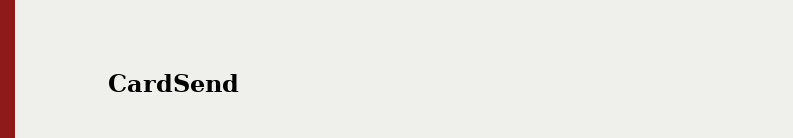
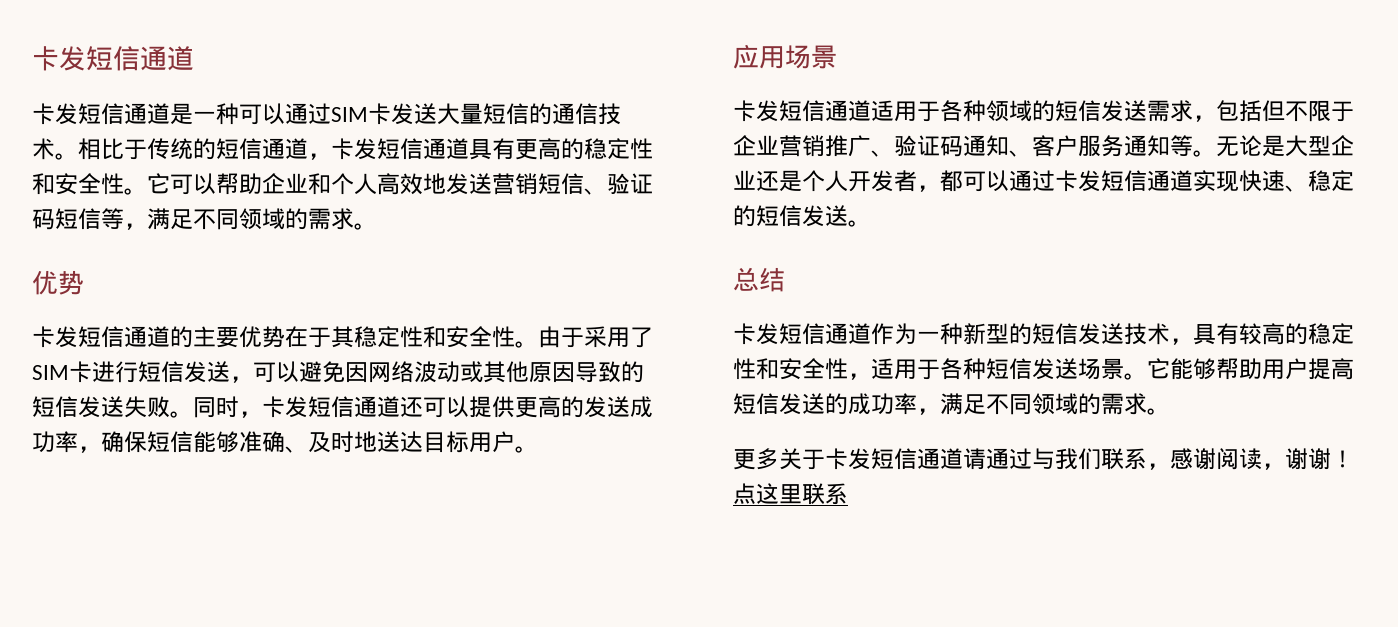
[108,74,239,92] CardSend -> [32,46,194,71] [32,103,621,125] [32,138,653,160] [32,173,653,195] [32,208,377,230] [32,270,84,295] [32,326,653,348] [32,361,644,383] [32,396,653,418] [32,431,538,453] [733,44,837,69] [733,100,1354,122] [733,135,1354,157] [733,170,1354,192] [733,205,871,227] [733,267,785,292] [733,323,1354,345] [733,358,1354,380] [733,393,1170,415] [733,448,1354,470] [733,483,848,505] 卡发短信通道 // 卡发短信通道是一种可以通过SIM卡发送大量短信的通信技术。相比于传统的短信通道，卡发短信通道具有更高的稳定性和安全性。它可以帮助企业和个人高效地发送营销短信、验证码短信等，满足不同领域的需求。 // 优势 // 卡发短信通道的主要优势在于其稳定性和安全性。由于采用了SIM卡进行短信发送，可以避免因网络波动或其他原因导致的短信发送失败。同时，卡发短信通道还可以提供更高的发送成功率，确保短信能够准确、及时地送达目标用户。 // 应用场景 // 卡发短信通道适用于各种领域的短信发送需求，包括但不限于企业营销推广、验证码通知、客户服务通知等。无论是大型企业还是个人开发者，都可以通过卡发短信通道实现快速、稳定的短信发送。 // 总结 // 卡发短信通道作为一种新型的短信发送技术，具有较高的稳定性和安全性，适用于各种短信发送场景。它能够帮助用户提高短信发送的成功率，满足不同领域的需求。 // 更多关于卡发短信通道请通过与我们联系，感谢阅读，谢谢！点这里联系

